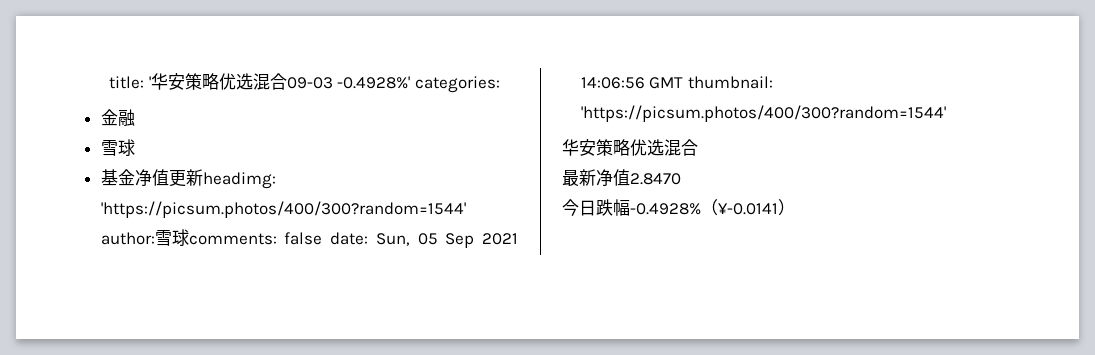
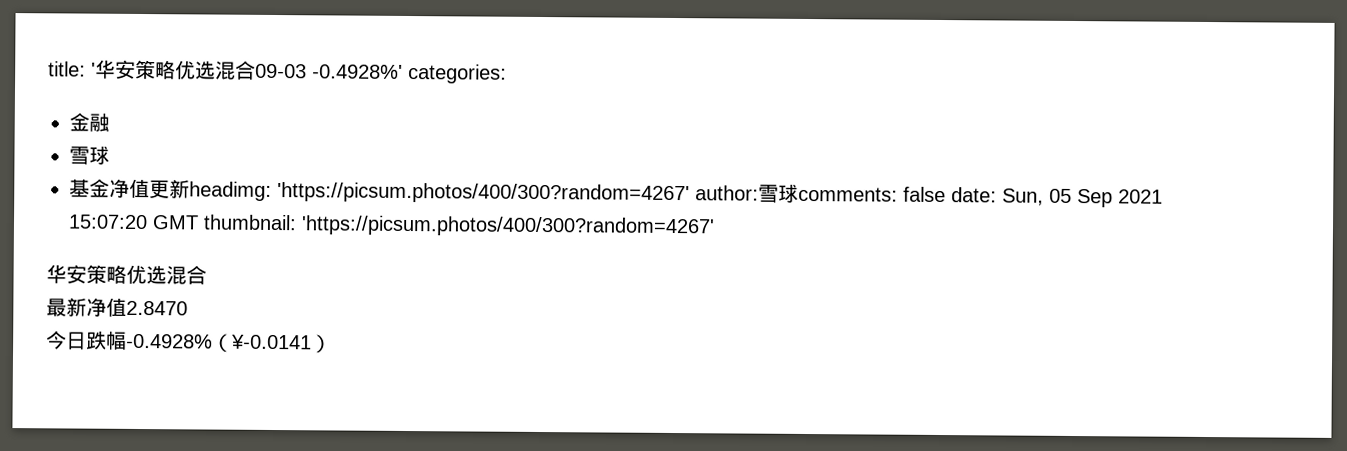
[100,201,466,218] 'https://picsum.photos/400/300?random=1544' -> [277,182,690,205] 'https://picsum.photos/400/300?random=4267'
[580,77,645,89] 14:06:56 -> [68,214,148,230] 15:07:20
[580,105,946,122] 'https://picsum.photos/400/300?random=1544' -> [301,215,715,238] 'https://picsum.photos/400/300?random=4267'

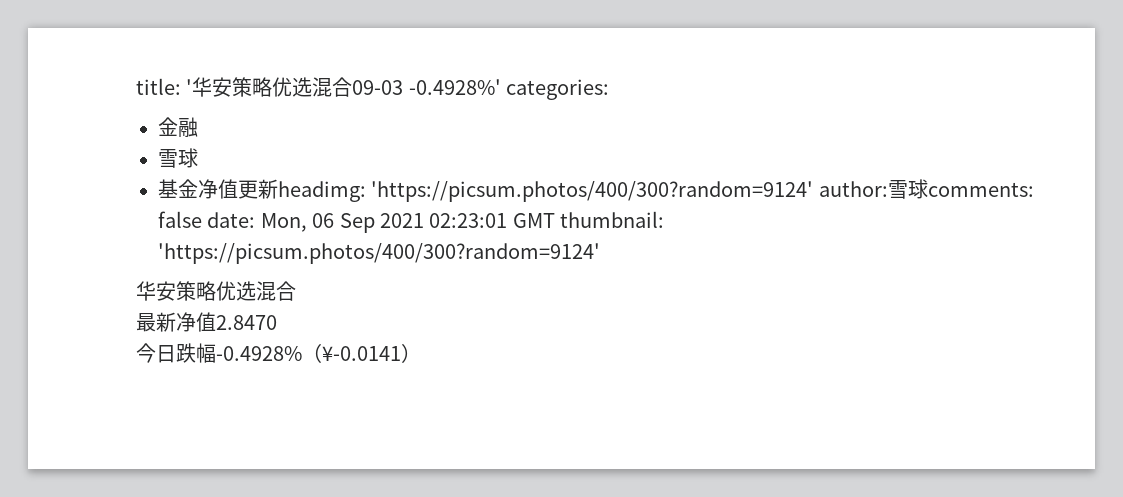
[277,182,690,205] 'https://picsum.photos/400/300?random=4267' -> [371,181,814,202] 'https://picsum.photos/400/300?random=9124'
[1002,188,1072,206] Sun, 05 -> [260,213,335,232] Mon, 06
[68,214,148,230] 15:07:20 -> [429,213,508,228] 02:23:01
[301,215,715,238] 'https://picsum.photos/400/300?random=4267' -> [158,243,600,264] 'https://picsum.photos/400/300?random=9124'

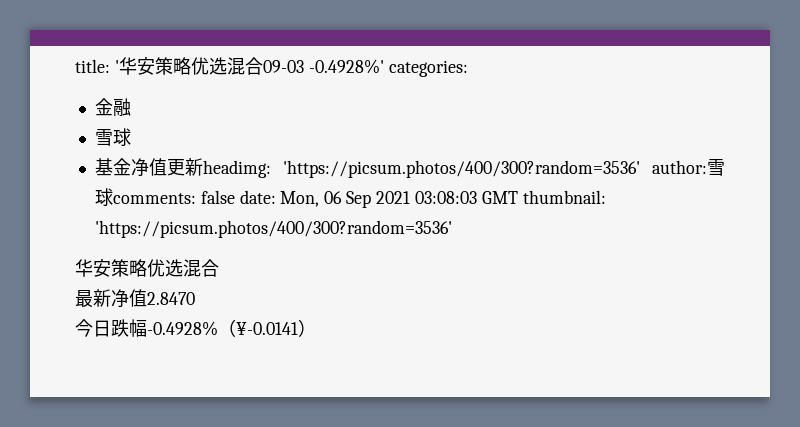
[371,181,814,202] 'https://picsum.photos/400/300?random=9124' -> [282,160,640,178] 'https://picsum.photos/400/300?random=3536'
[429,213,508,228] 02:23:01 -> [414,191,477,204] 03:08:03
[158,243,600,264] 'https://picsum.photos/400/300?random=9124' -> [94,220,452,238] 'https://picsum.photos/400/300?random=3536'

